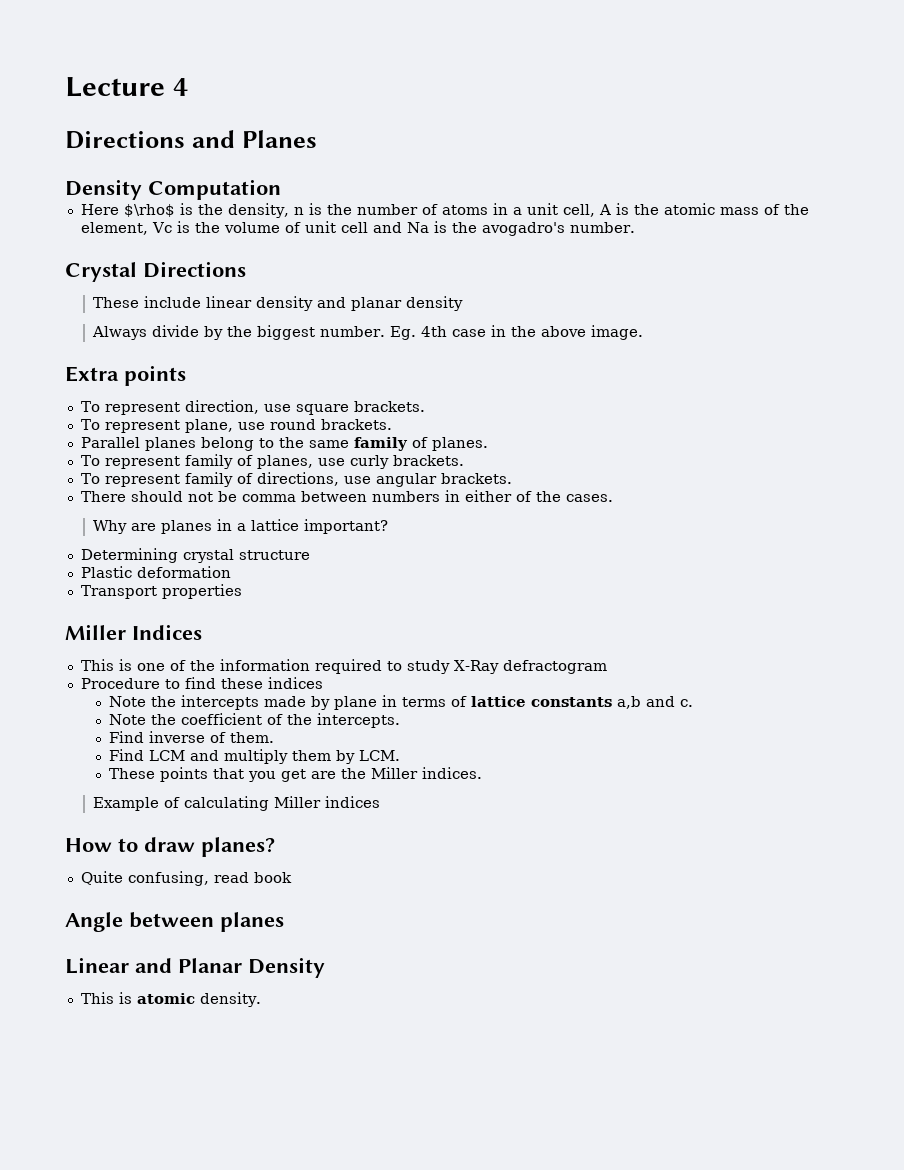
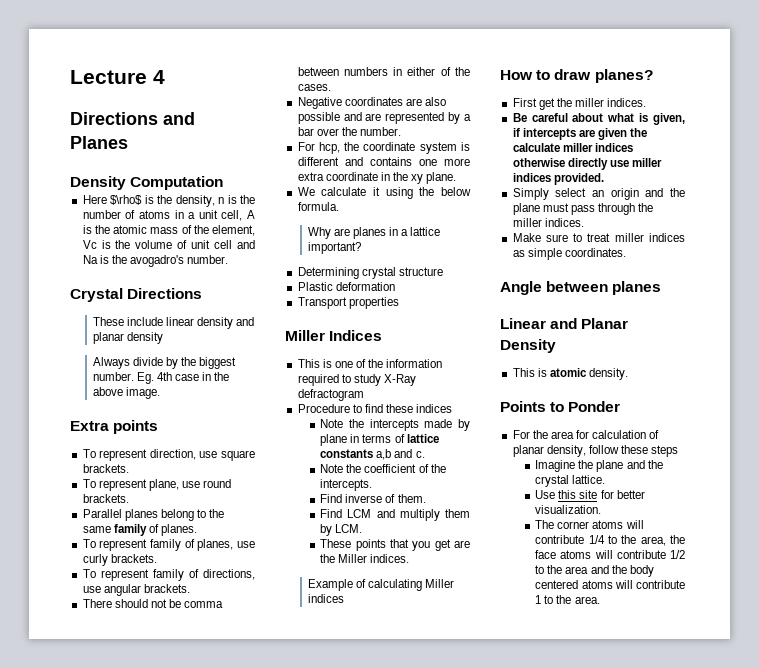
(613, 498) none -> [297,97,446,109] [297,112,471,124] [297,127,401,136] [297,142,470,154] [297,157,470,166] [297,172,457,184] [297,187,471,199] [297,202,339,211] // Negative coordinates are also possible and are represented by a bar over the number. // For hcp, the coordinate system is different and contains one more extra coordinate in the xy plane. // We calculate it using the below formula.
[80,871,292,886] Quite confusing, read book -> [512,98,647,110] [512,113,685,125] [512,128,648,140] [512,143,633,152] [512,158,662,170] [512,173,604,185] [512,188,685,200] [512,203,654,215] [512,218,584,227] [512,233,685,242] [512,248,626,260] First get the miller indices. // Be careful about what is given, if intercepts are given the calculate miller indices otherwise directly use miller indices provided. // Simply select an origin and the plane must pass through the miller indices. // Make sure to treat miller indices as simple coordinates.
(261, 999) none -> [500,401,621,412] [512,430,660,439] [512,445,679,457] [535,460,663,472] [535,475,606,487] [535,490,645,499] [535,505,602,514] [535,520,644,529] [535,535,685,546] [535,550,685,559] [535,565,654,577] [535,580,685,589] [535,595,600,604] // Points to Ponder // For the area for calculation of planar density, follow these steps // Imagine the plane and the crystal lattice. // Use this site for better visualization. // The corner atoms will contribute 1/4 to the area, the face atoms will contribute 1/2 to the area and the body centered atoms will contribute 1 to the area.

